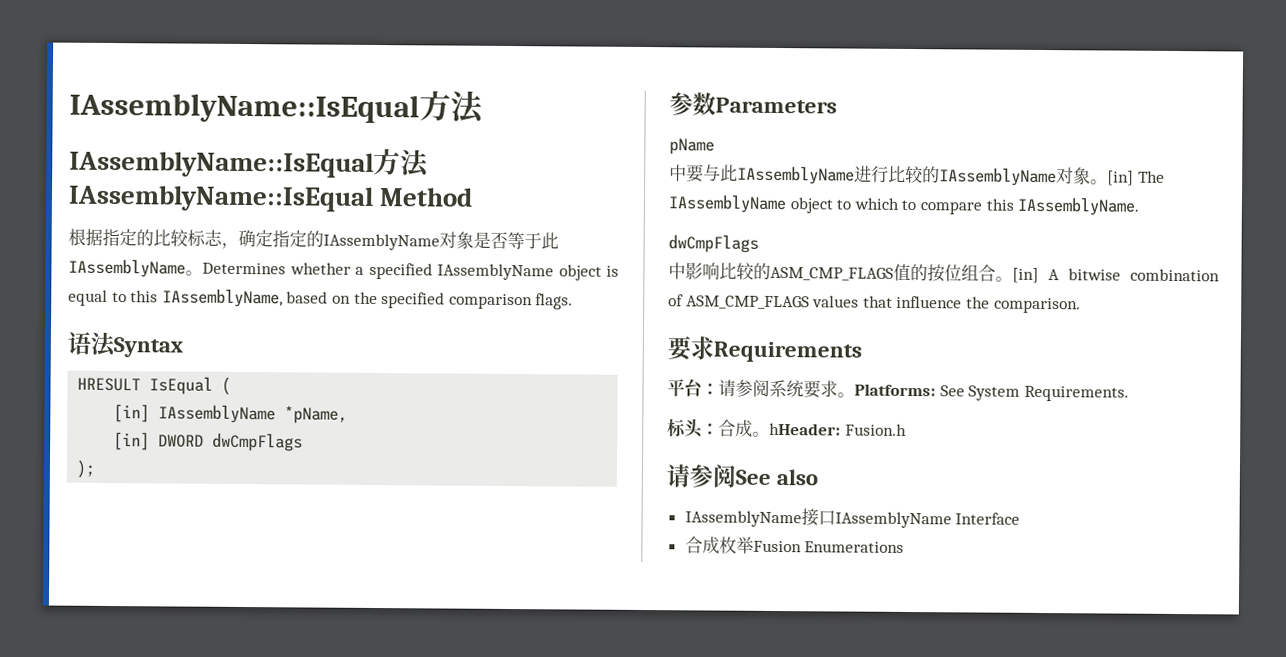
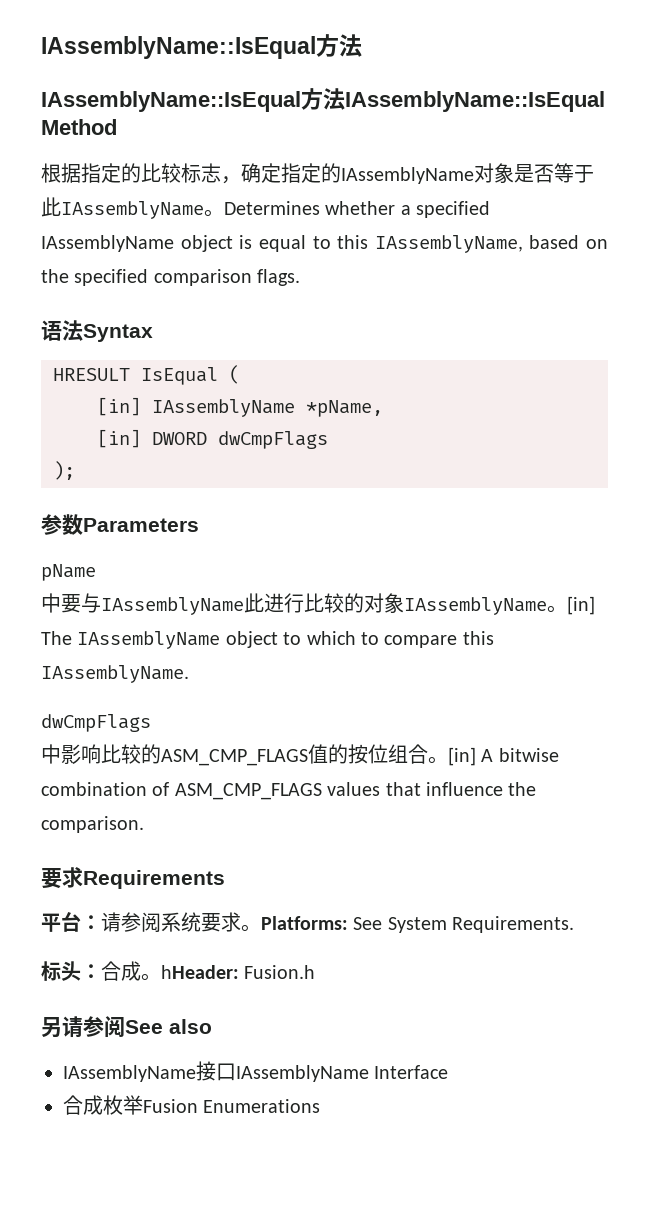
[720,164,855,185] 此IAssemblyName -> [101,593,264,615] IAssemblyName此
[939,167,1091,187] IAssemblyName对象 -> [364,593,547,615] 对象IAssemblyName
(907, 429) none -> [41,1017,62,1038] 另

